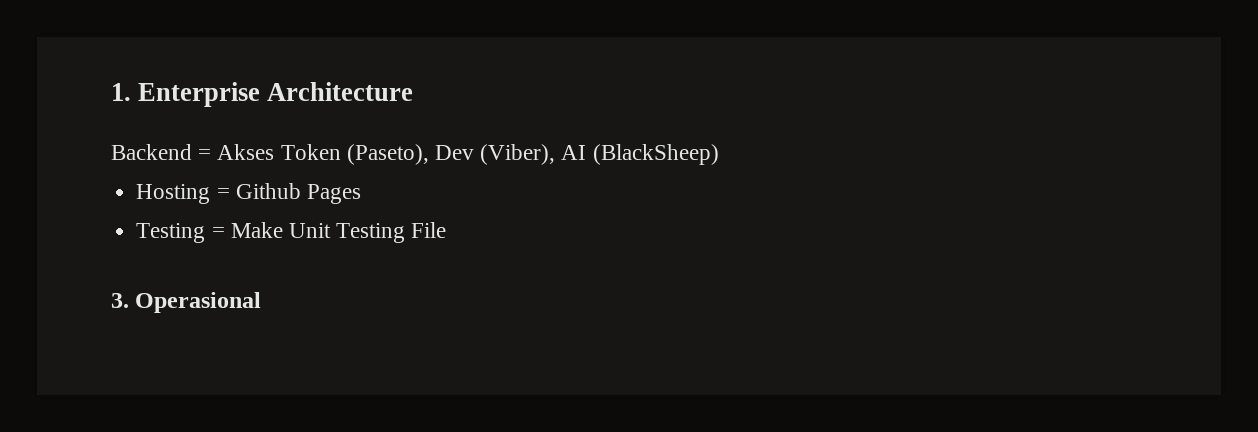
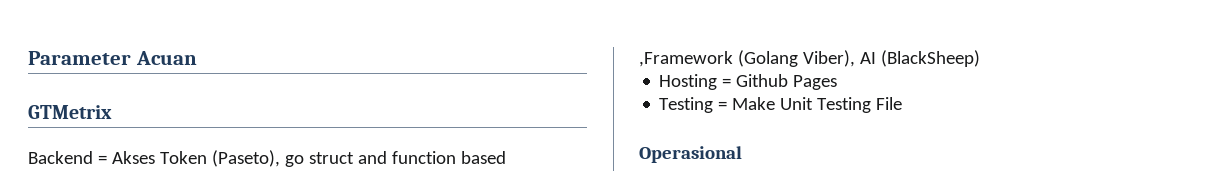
[111,82,414,107] 1. Enterprise Architecture -> [28,51,197,65] [28,105,112,119] Parameter Acuan // GTMetrix
[435,144,556,165] Dev (Viber), -> [284,151,506,167] [639,50,855,67] go struct and function based ,Framework (Golang Viber),
[111,293,129,308] 3. -> (903, 103) none

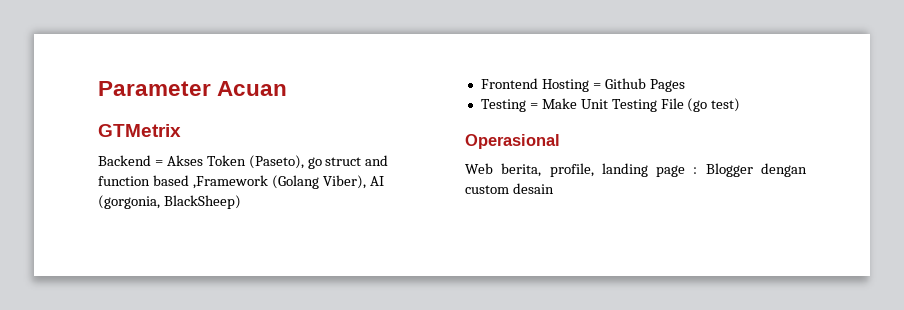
[880,50,980,67] (BlackSheep) // -> [98,195,241,209] [480,78,538,89] (gorgonia, BlackSheep) // Frontend
(903, 103) none -> [687,98,741,112] (go test)
(742, 154) none -> [465,163,807,177] [465,183,554,194] // Web berita, profile, landing page : Blogger dengan custom desain

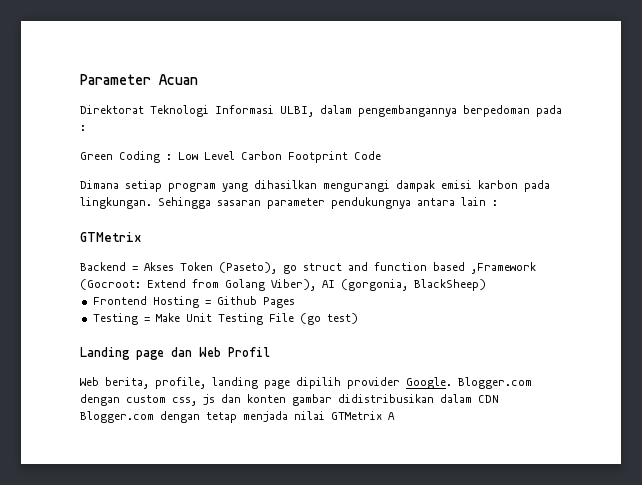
(288, 88) none -> [80,105,562,117] [80,125,86,131] [80,151,381,163] [80,180,550,192] [80,197,498,209] // Direktorat Teknologi Informasi ULBI, dalam pengembangannya berpedoman pada : // Green Coding : Low Level Carbon Footprint Code // Dimana setiap program yang dihasilkan mengurangi dampak emisi karbon pada lingkungan. Sehingga sasaran parameter pendukungnya antara lain :
[271,175,319,189] (Golang -> [80,279,265,291] (Gocroot: Extend from Golang
[465,134,560,149] Operasional -> [80,347,270,360] Landing page dan Web Profil
[693,163,807,177] [465,183,554,194] : Blogger dengan custom desain -> [296,377,532,389] [80,394,499,406] [80,411,395,423] dipilih provider Google. Blogger.com dengan custom css, js dan konten gambar didistribusikan dalam CDN Blogger.com dengan tetap menjada nilai GTMetrix A

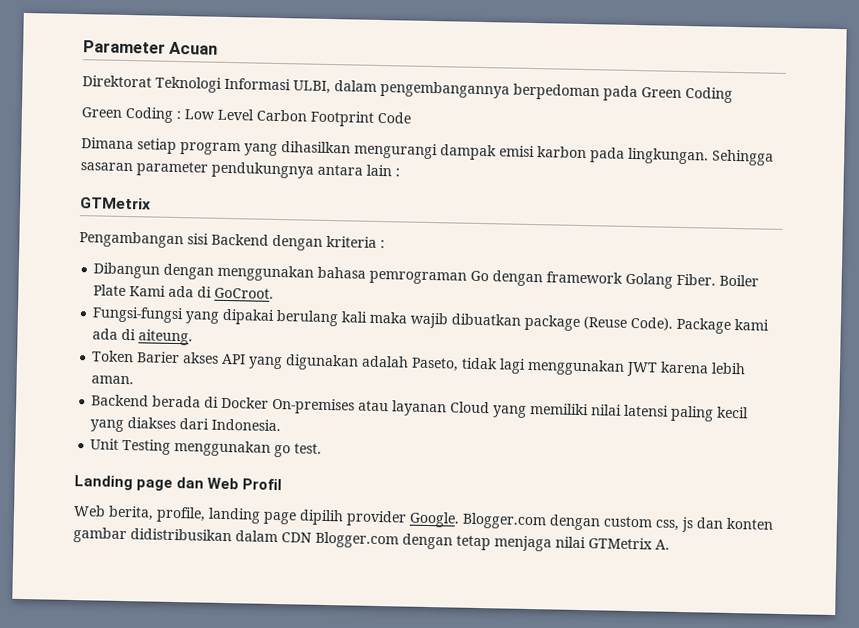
[80,125,86,131] : -> [641,87,733,103] Green Coding
[80,262,536,274] [80,279,486,291] [92,296,295,308] [92,313,358,325] Backend = Akses Token (Paseto), go struct and function based ,Framework (Gocroot: Extend from Golang Viber), AI (gorgonia, BlackSheep) // Frontend Hosting = Github Pages // Testing = Make Unit Testing File (go test) -> [79,231,385,251] [93,262,760,289] [93,284,275,299] [92,306,770,334] [92,328,194,346] [92,350,747,377] [91,375,135,385] [91,394,750,422] [90,417,282,433] [90,438,323,458] Pengambangan sisi Backend dengan kriteria : // Dibangun dengan menggunakan bahasa pemrograman Go dengan framework Golang Fiber. Boiler Plate Kami ada di GoCroot. // Fungsi-fungsi yang dipakai berulang kali maka wajib dibuatkan package (Reuse Code). Package kami ada di aiteung. // Token Barier akses API yang digunakan adalah Paseto, tidak lagi menggunakan JWT karena lebih aman. // Backend berada di Docker On-premises atau layanan Cloud yang memiliki nilai latensi paling kecil yang diakses dari Indonesia. // Unit Testing menggunakan go test.
[243,411,288,422] menjada -> [494,535,552,552] menjaga
[388,412,395,420] A -> [655,539,670,550] A.

